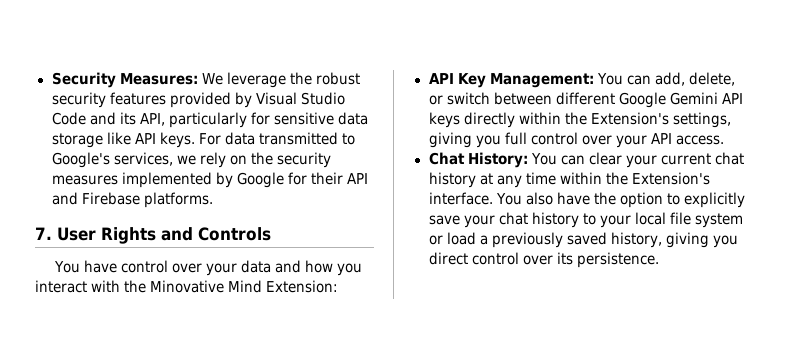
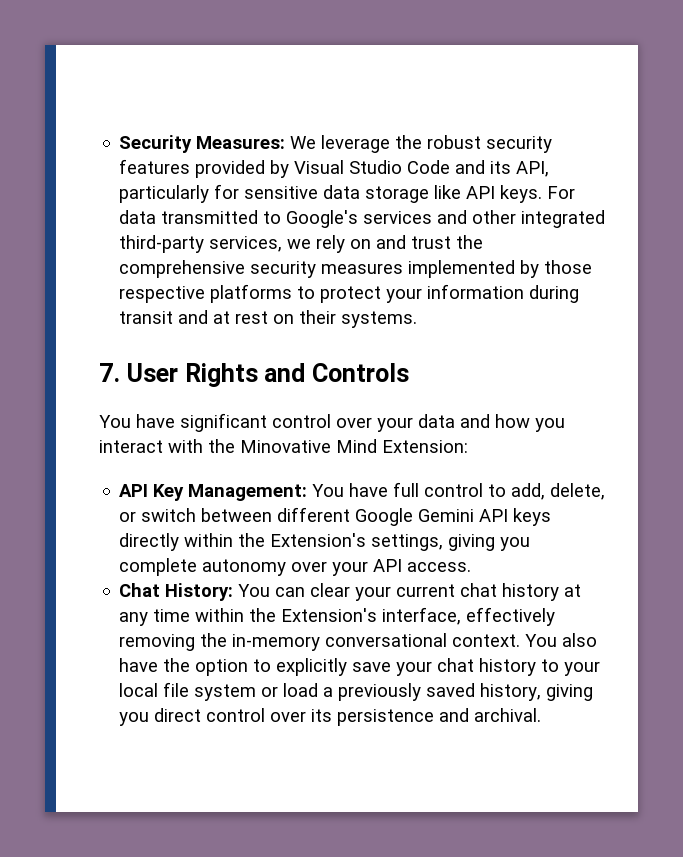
[113,152,331,168] [51,172,368,188] [51,192,213,208] services, we rely on the security measures implemented by Google for their API and Firebase platforms. -> [363,210,606,228] [119,235,484,253] [119,260,593,278] [119,284,580,303] [119,310,418,328] services and other integrated third-party services, we rely on and trust the comprehensive security measures implemented by those respective platforms to protect your information during transit and at rest on their systems.
(117, 266) none -> [180,413,267,432] significant
[626,75,651,85] can -> [349,482,507,497] have full control to
[504,132,578,145] full control -> [119,558,287,576] complete autonomy
[428,192,493,205] interface. -> [382,607,556,626] [119,633,521,651] interface, effectively removing the in-memory conversational context.
[576,252,659,268] persistence. -> [337,708,542,726] persistence and archival.

